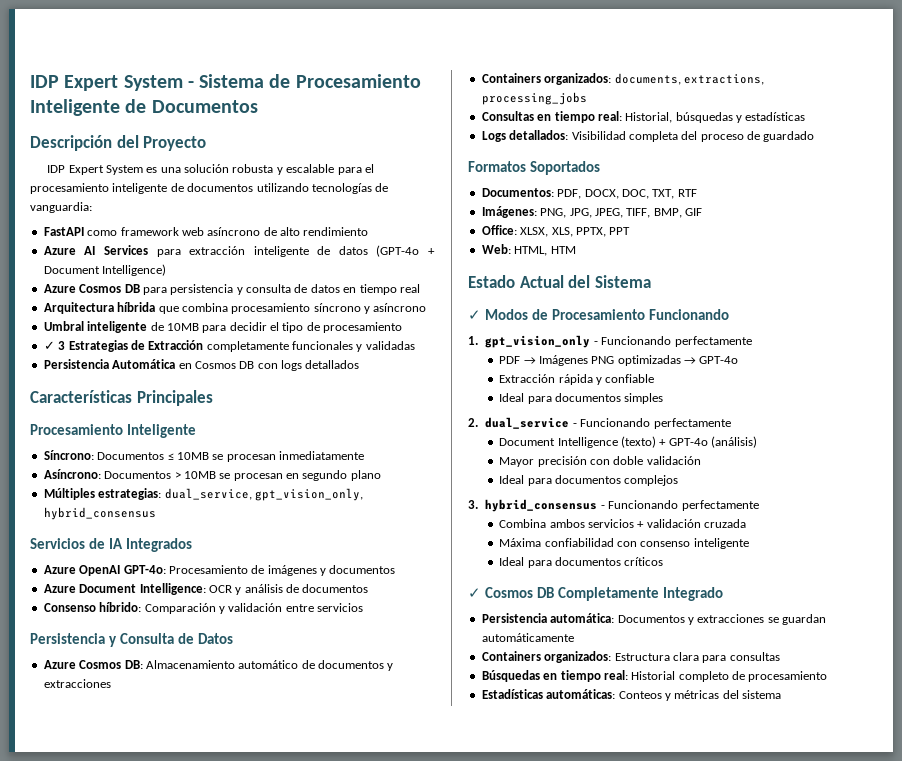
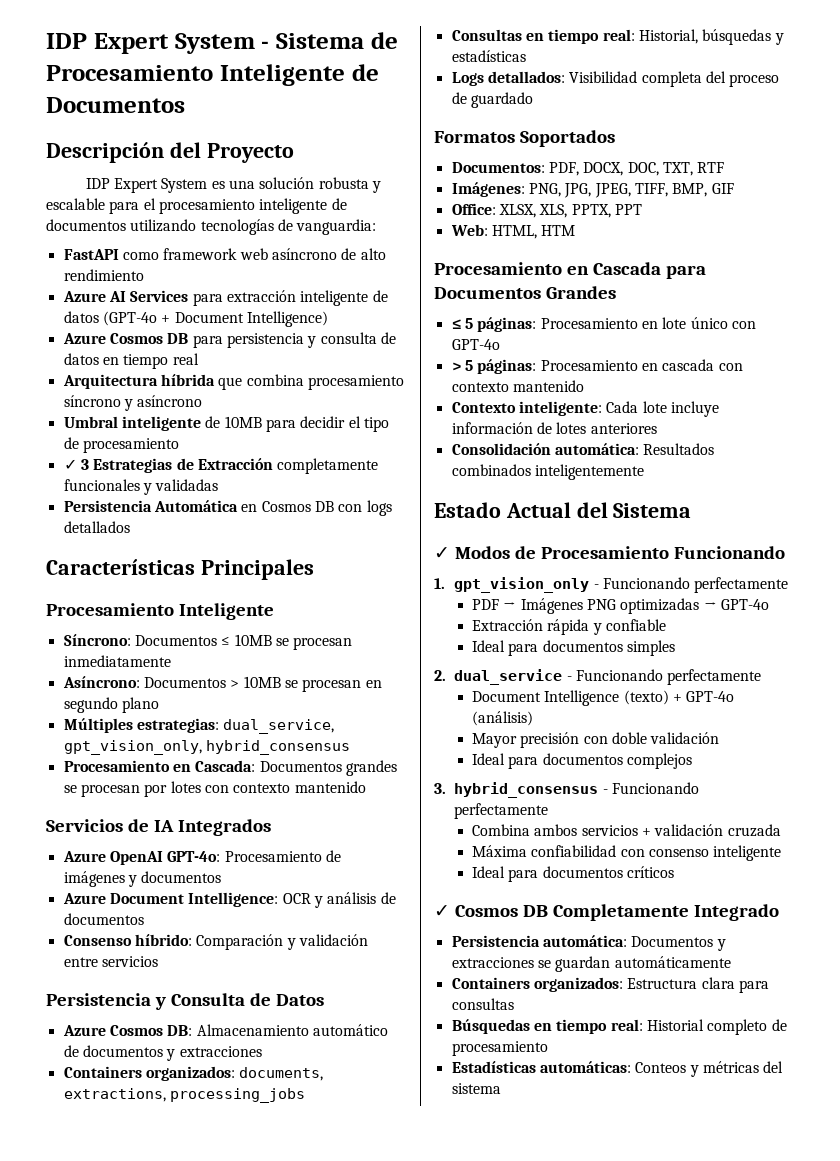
(156, 513) none -> [63,760,397,776] [63,781,366,797] // Procesamiento en Cascada: Documentos grandes se procesan por lotes con contexto mantenido
(576, 250) none -> [434,262,706,279] [434,286,616,299] [451,317,756,332] [451,339,500,350] [451,359,743,374] [451,380,584,392] [451,401,719,417] [451,422,657,434] [451,443,715,455] [451,464,644,480] // Procesamiento en Cascada para Documentos Grandes // ≤ 5 páginas: Procesamiento en lote único con GPT-4o // > 5 páginas: Procesamiento en cascada con contexto mantenido // Contexto inteligente: Cada lote incluye información de lotes anteriores // Consolidación automática: Resultados combinados inteligentemente

